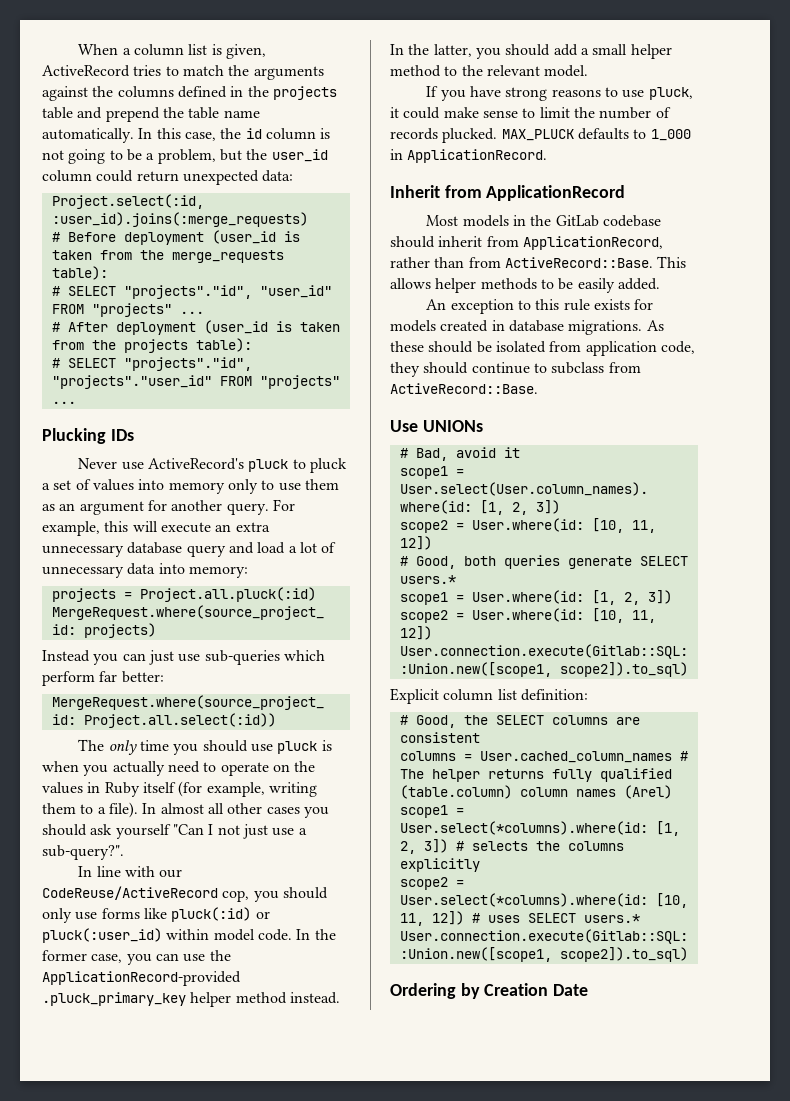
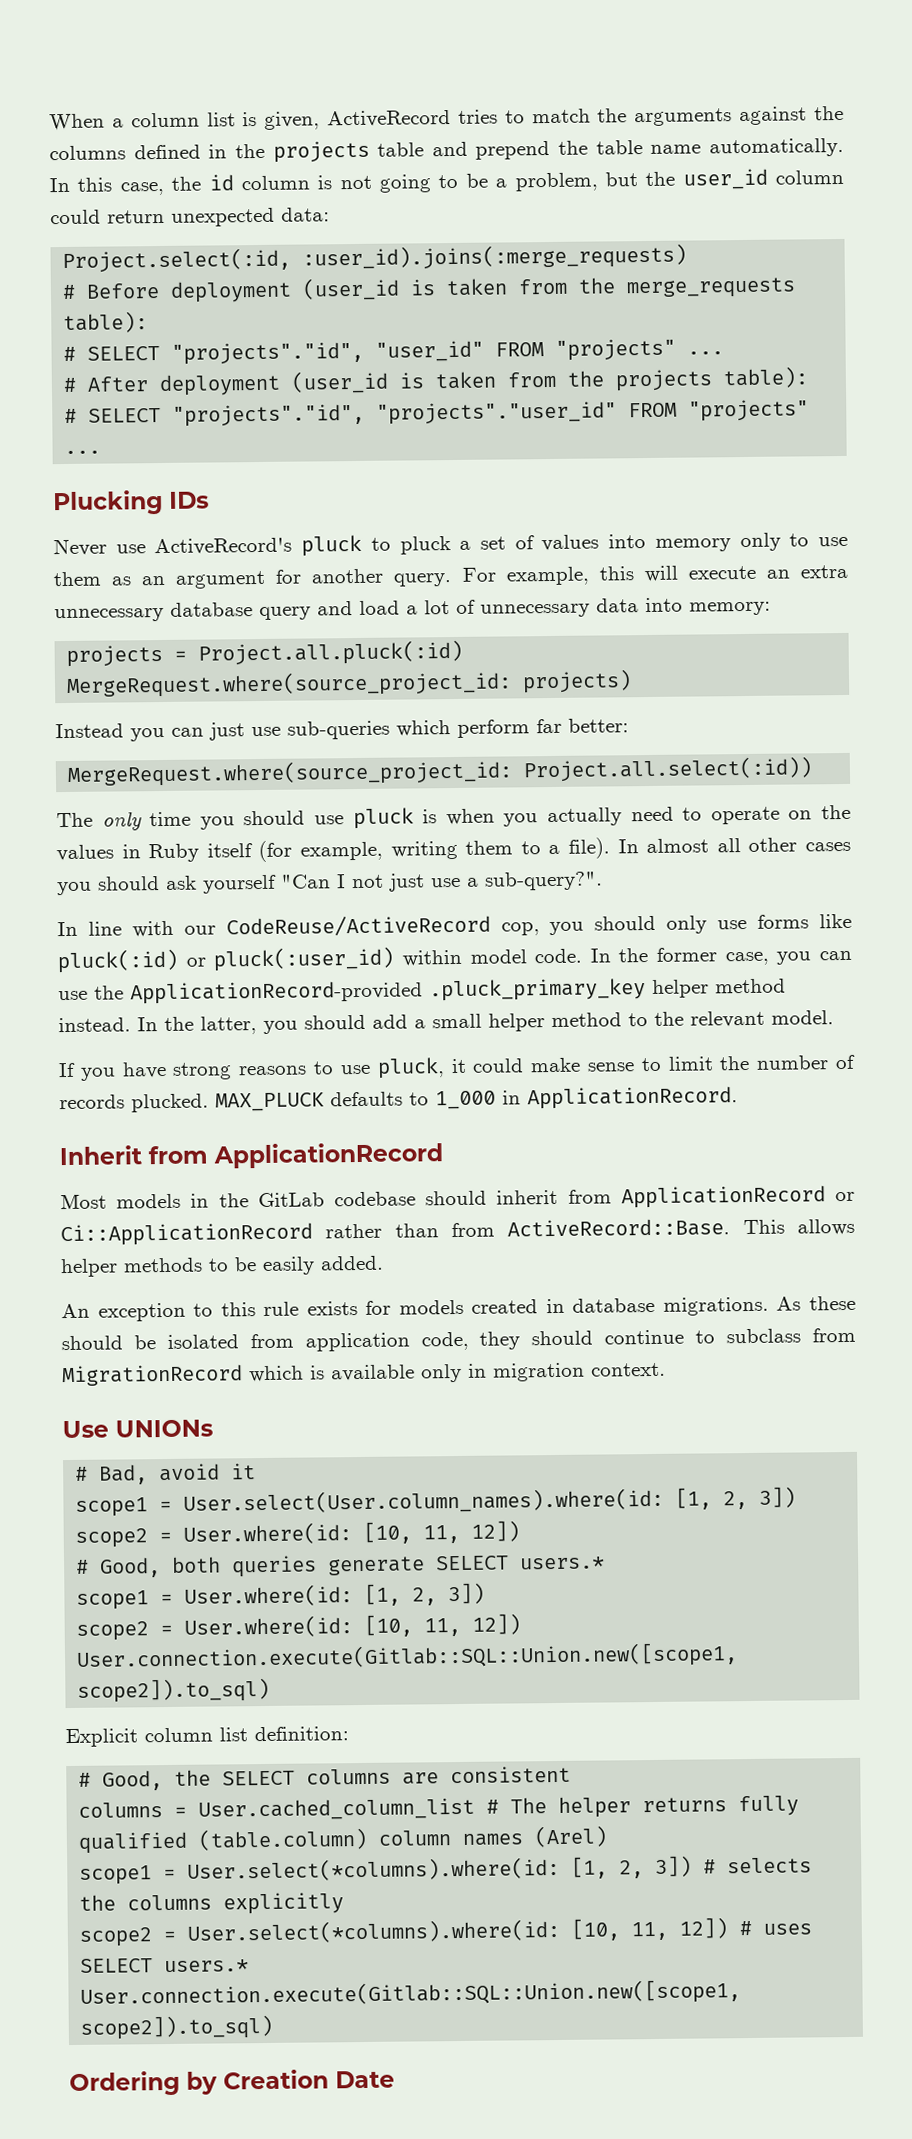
[522,236,663,250] ApplicationRecord, -> [620,1185,855,1209] [60,1222,313,1247] ApplicationRecord or Ci::ApplicationRecord
[390,383,538,394] ActiveRecord::Base. -> [62,1362,666,1387] MigrationRecord which is available only in migration context.
[479,751,672,763] User.cached_column_names -> [198,1797,476,1821] User.cached_column_list

